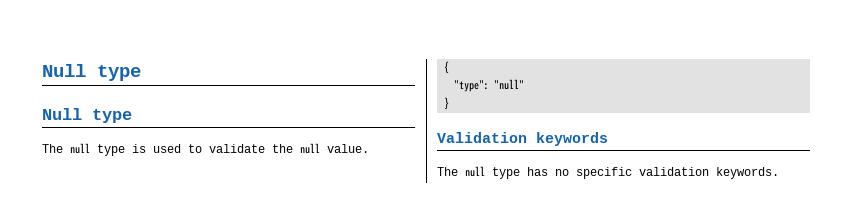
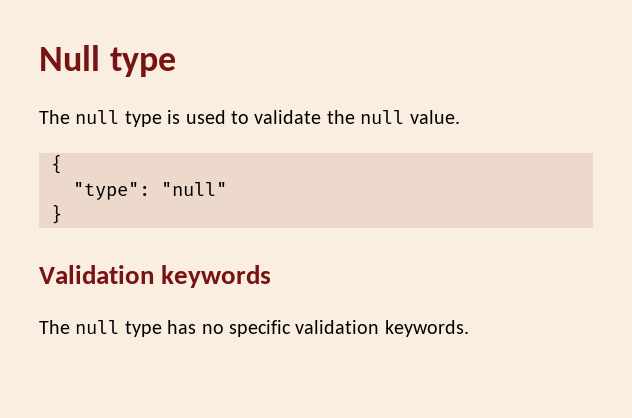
[42,64,141,81] [42,108,132,123] Null type // Null type -> [39,45,176,77] Null type

